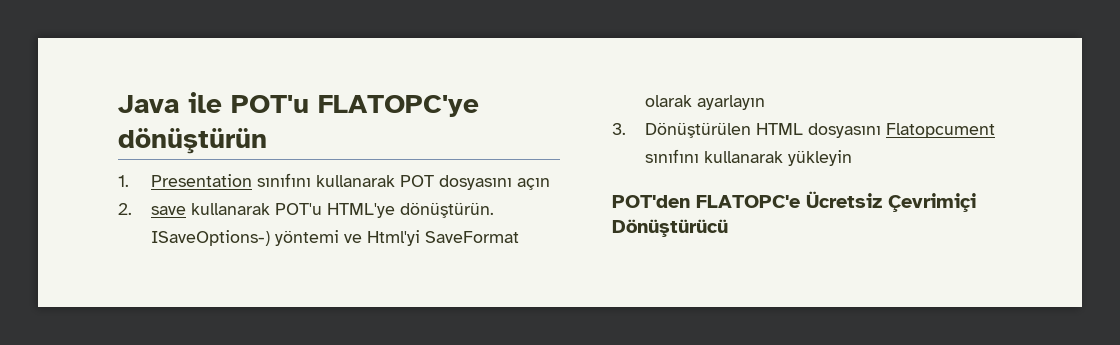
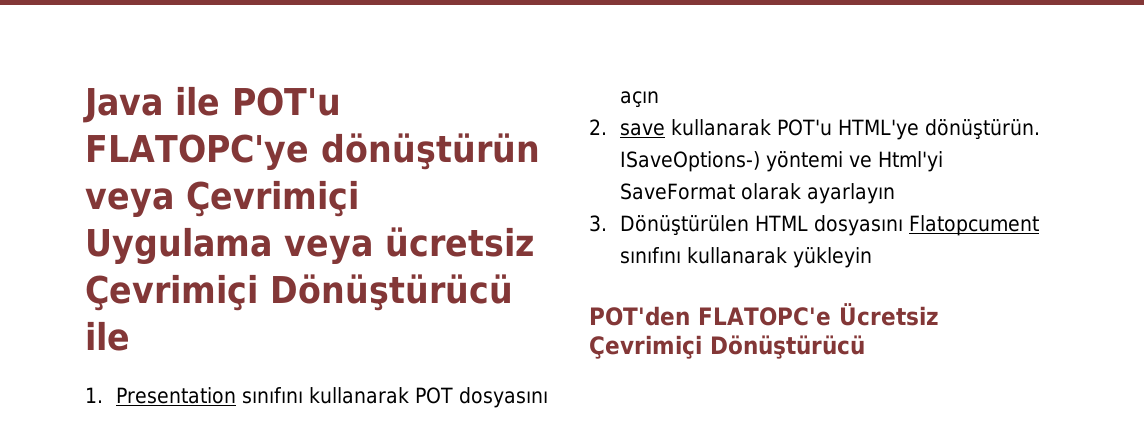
(267, 141) none -> [85,180,359,217] [85,227,534,264] [85,274,513,311] [85,321,130,351] veya Çevrimiçi Uygulama veya ücretsiz Çevrimiçi Dönüştürücü ile

